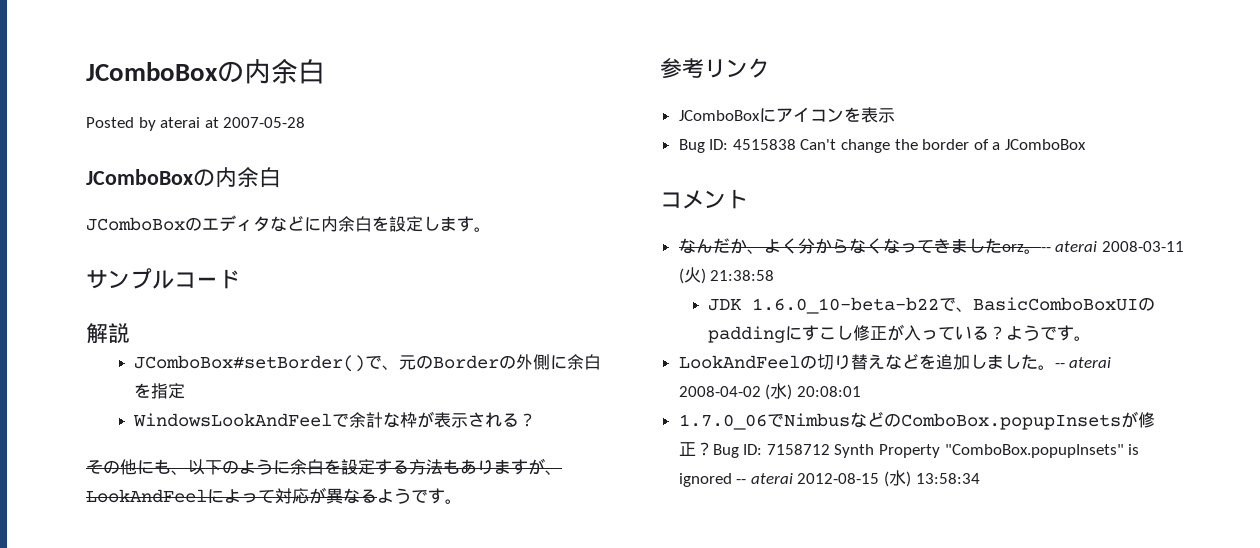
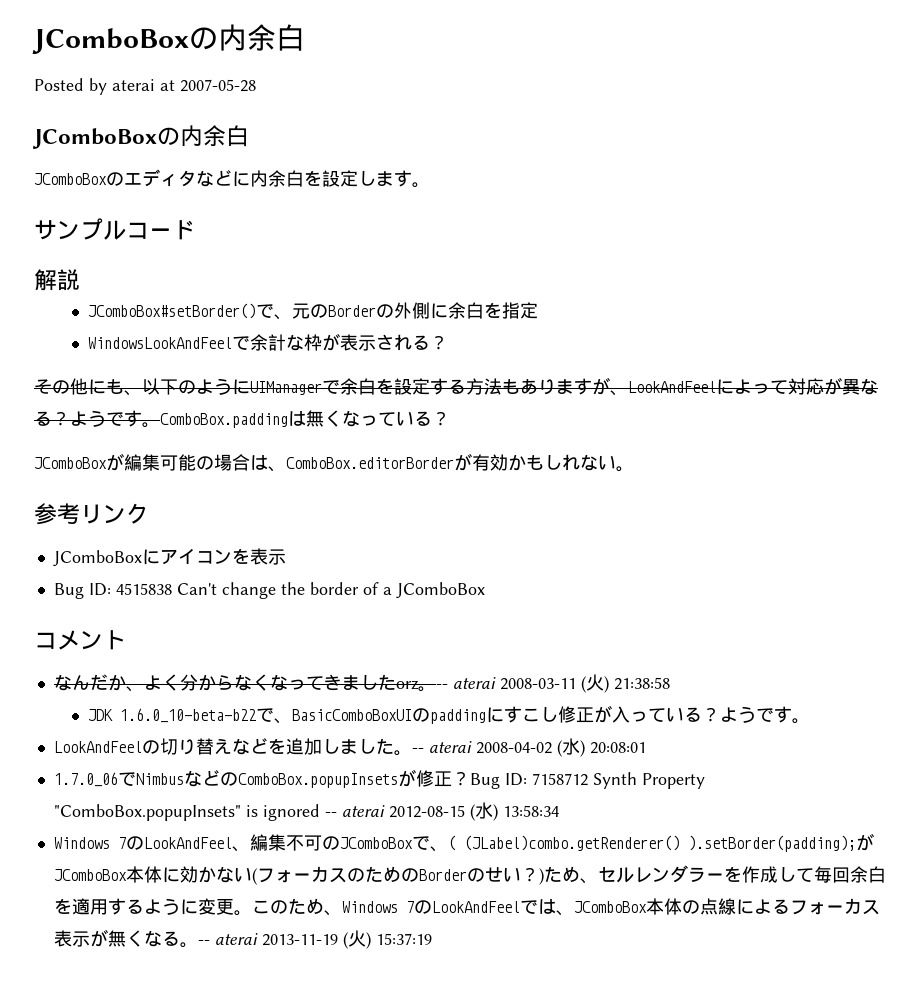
(290, 467) none -> [250,380,340,395] UIManagerで
[377,488,462,504] ようです。 -> [52,410,450,428] [34,453,634,472] ？ようです。ComboBox.paddingは無くなっている？ // JComboBoxが編集可能の場合は、ComboBox.editorBorderが有効かもしれない。
(980, 478) none -> [53,833,874,852] [53,865,886,885] [53,898,880,916] [53,929,432,949] // Windows 7のLookAndFeel、編集不可のJComboBoxで、( (JLabel)combo.getRenderer() ).setBorder(padding);がJComboBox本体に効かない(フォーカスのためのBorderのせい？)ため、セルレンダラーを作成して毎回余白を適用するように変更。このため、Windows 7のLookAndFeelでは、JComboBox本体の点線によるフォーカス表示が無くなる。-- aterai 2013-11-19 (火) 15:37:19

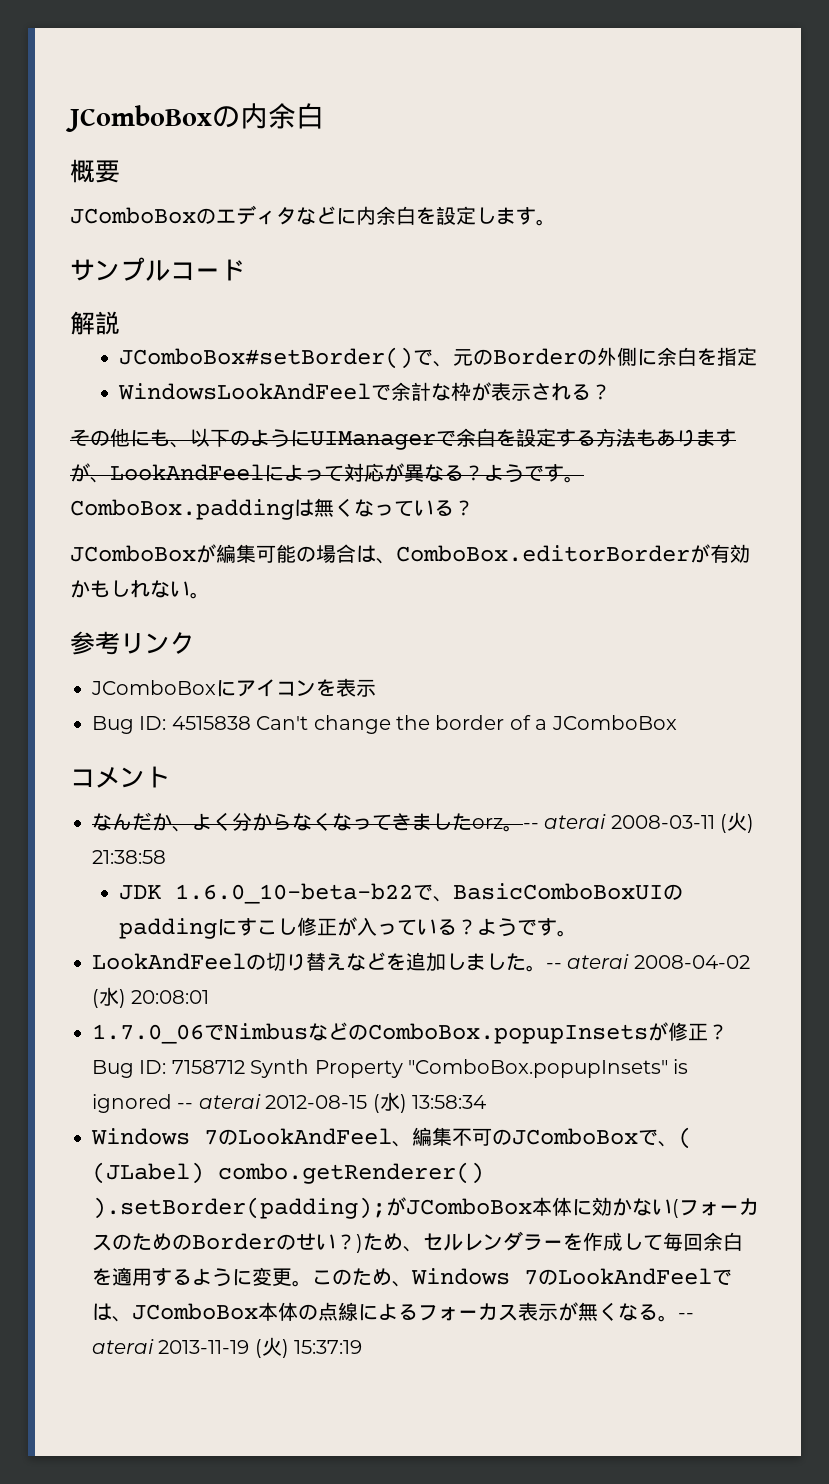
[32,24,305,54] [34,78,256,95] [32,125,249,149] JComboBoxの内余白 // Posted by aterai at 2007-05-28 // JComboBoxの内余白 -> [66,103,324,132] [70,159,120,183] JComboBoxの内余白 // 概要
[463,835,680,851] (JLabel)combo.getRenderer() -> [92,1162,484,1184] (JLabel) combo.getRenderer()

